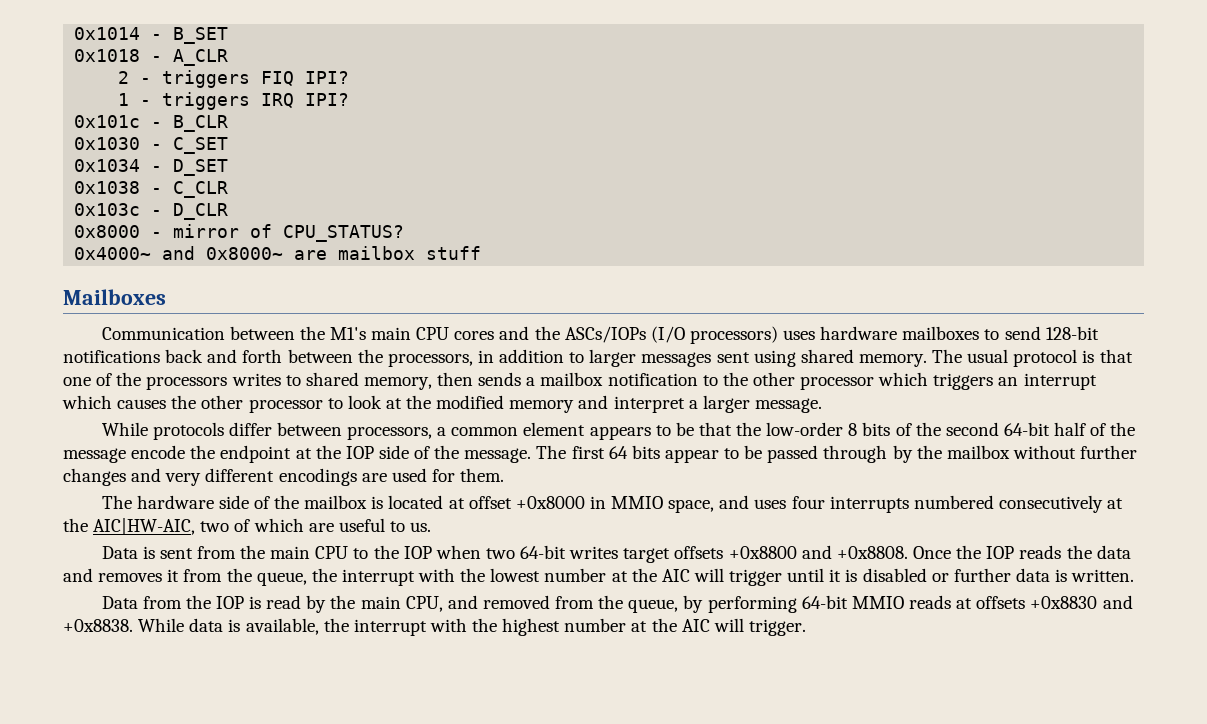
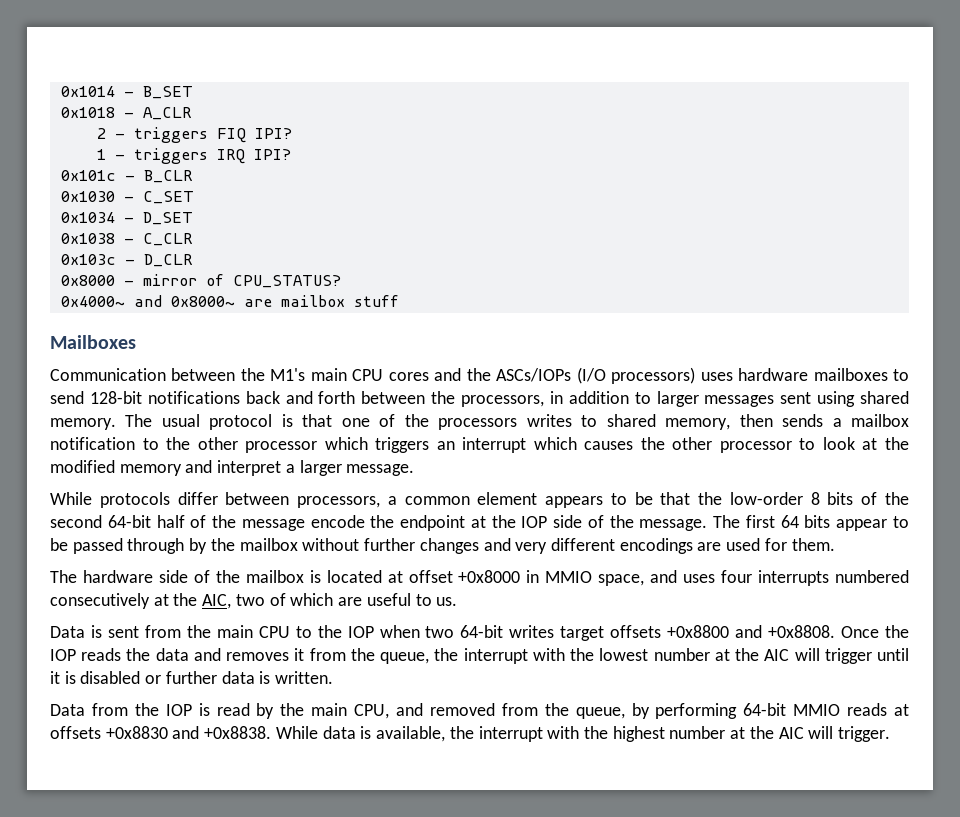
[93,518,196,535] AIC|HW-AIC, -> [202,594,232,609] AIC,

